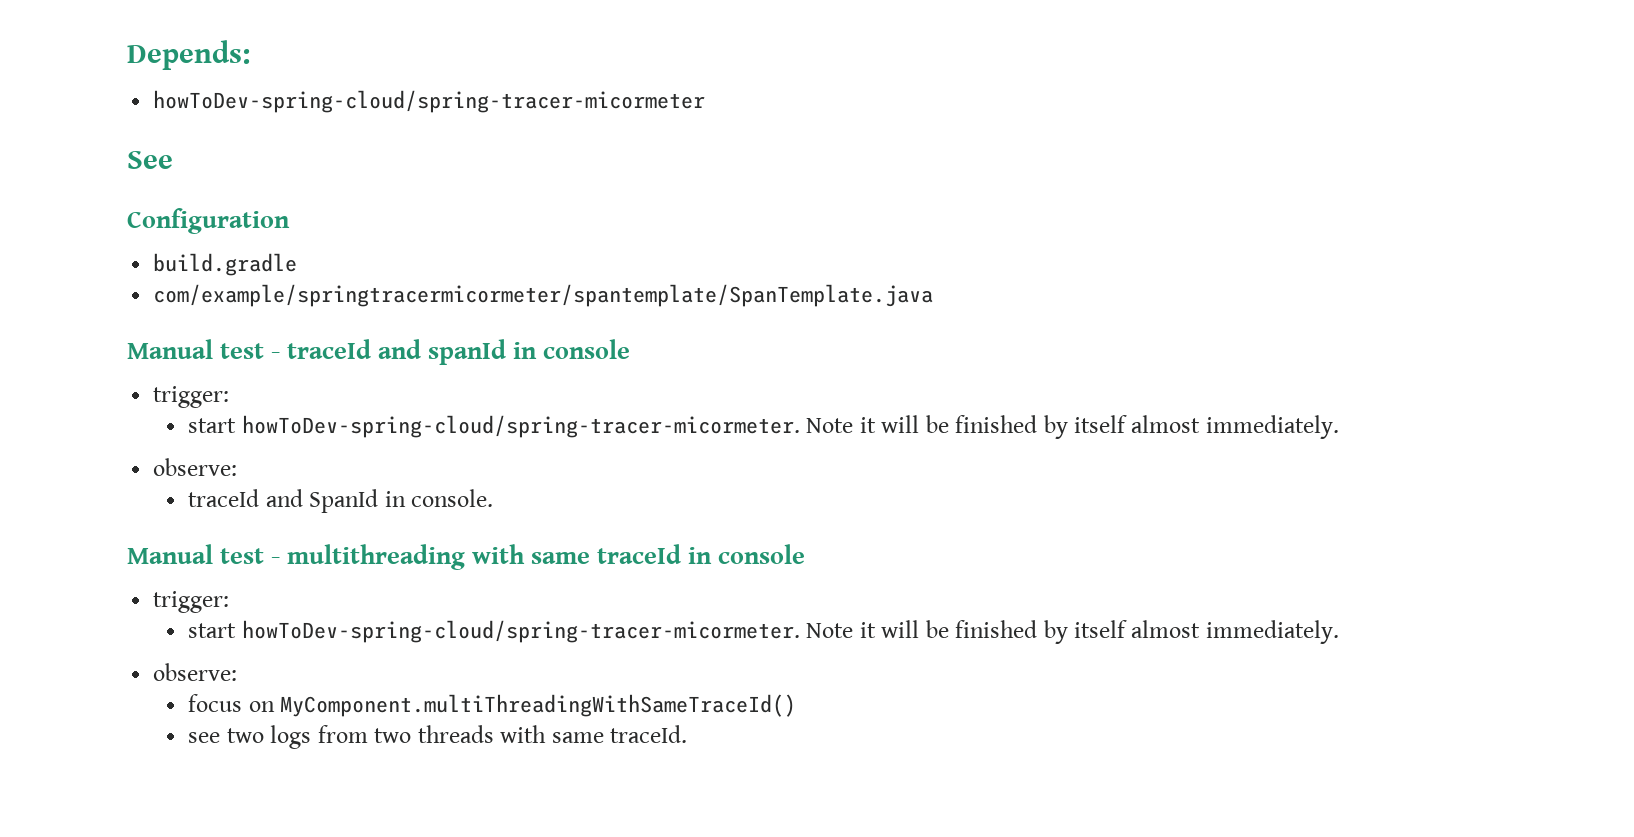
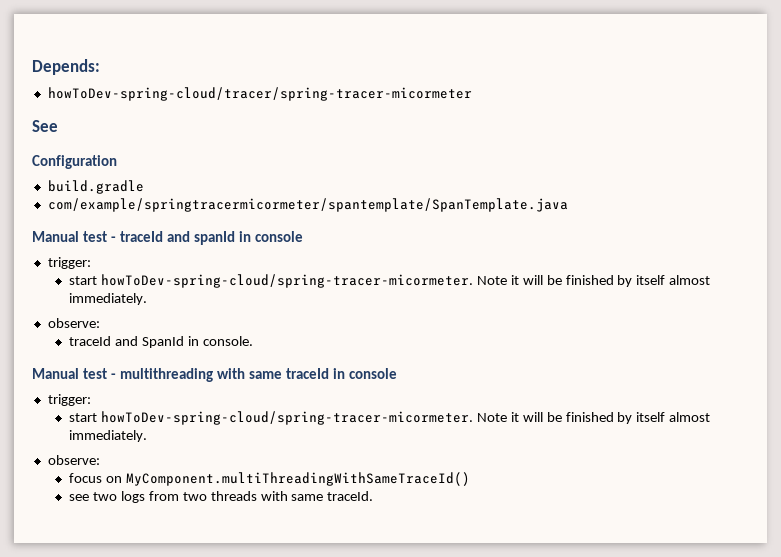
[153,90,706,113] howToDev-spring-cloud/spring-tracer-micormeter -> [47,87,472,101] howToDev-spring-cloud/tracer/spring-tracer-micormeter

